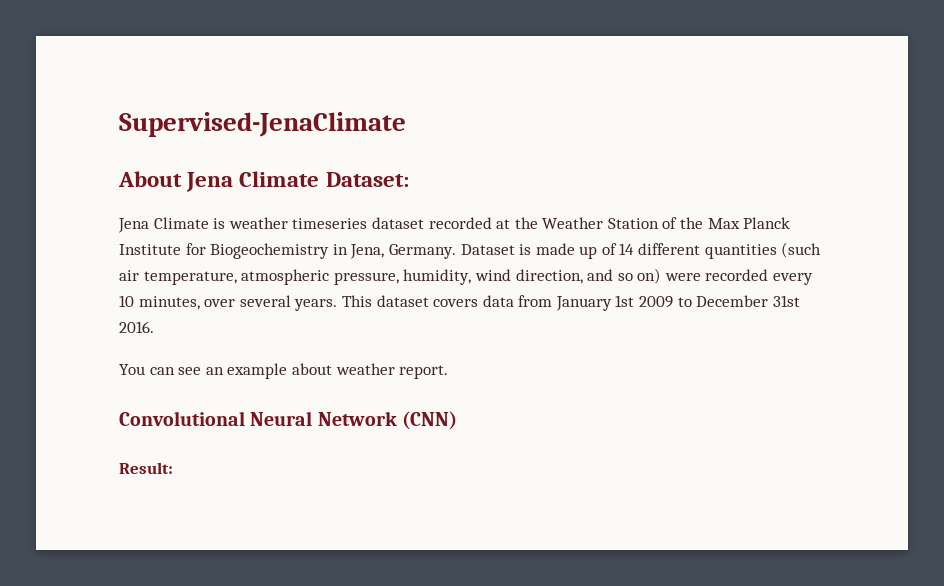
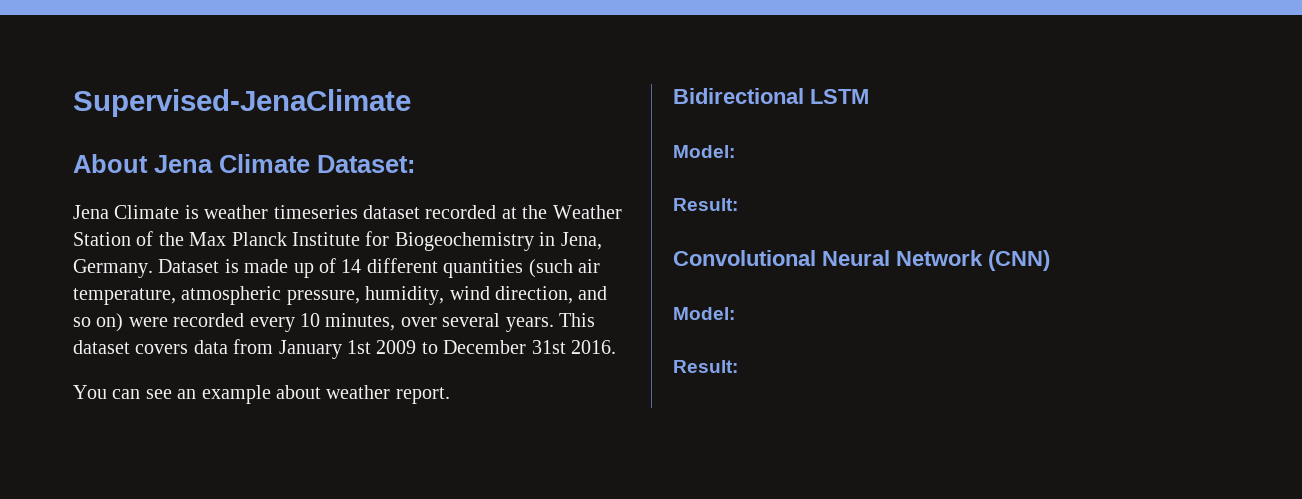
(449, 372) none -> [673,88,869,104] [673,145,735,158] [673,198,738,211] // Bidirectional LSTM // Model: // Result:
(457, 420) none -> [673,307,735,320] // Model:

